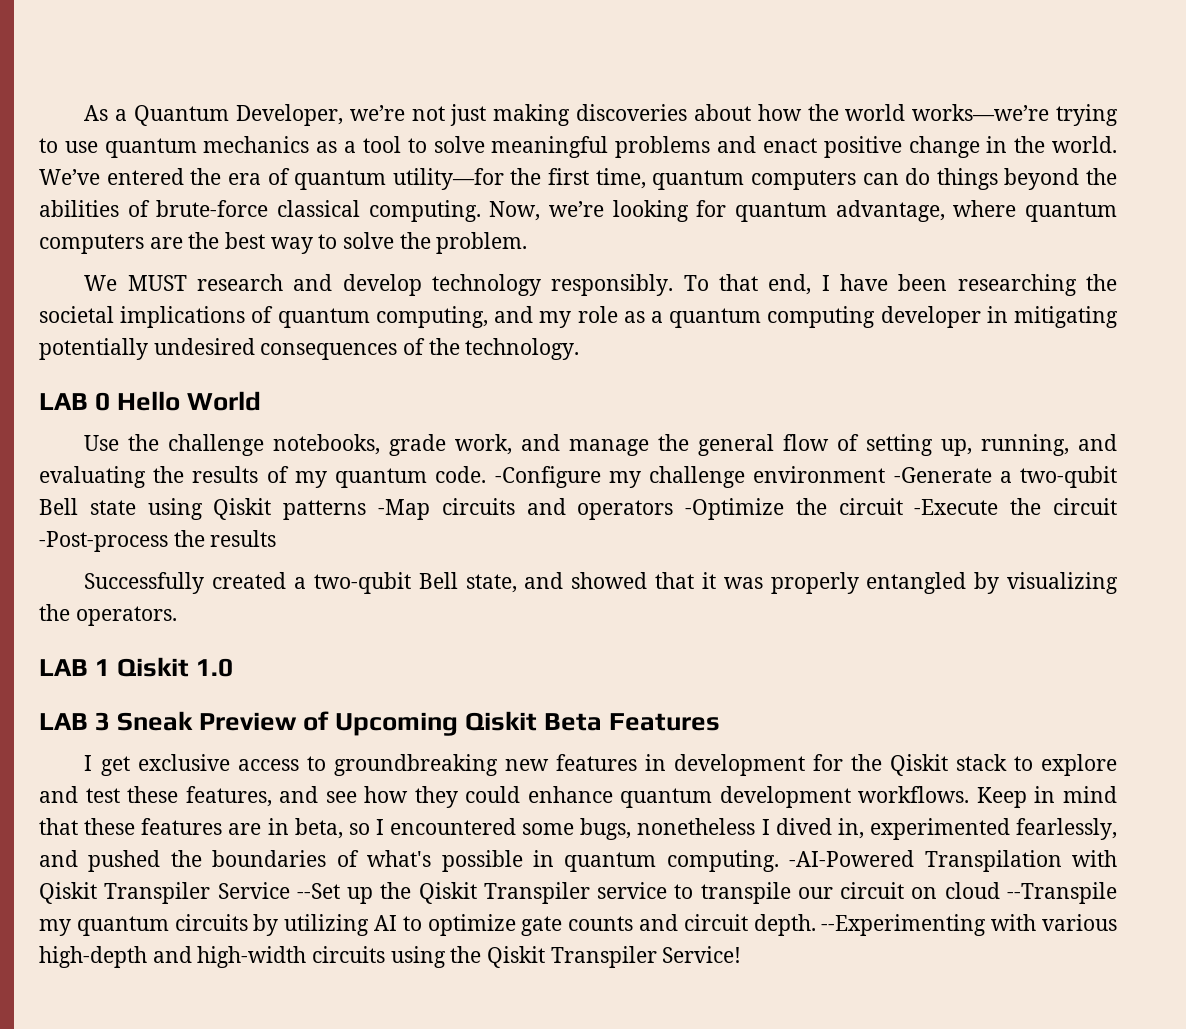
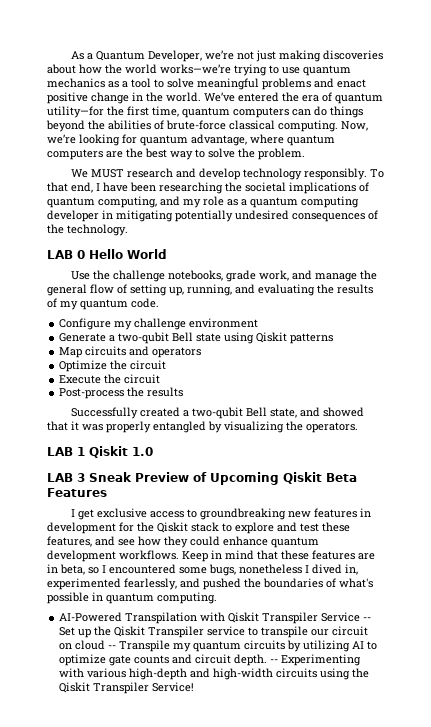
[494,466,601,488] -Configure -> [59,318,112,330] // Configure
[893,467,992,483] -Generate -> [59,333,107,342] // Generate
[377,499,430,520] -Map -> [59,347,83,358] // Map
[685,498,1118,520] [39,531,168,552] -Optimize the circuit -Execute the circuit -Post-process -> [59,360,167,372] [59,374,161,384] [59,388,125,399] // Optimize the circuit // Execute the circuit // Post-process
[789,850,915,867] -AI-Powered -> [59,612,123,622] // AI-Powered
[296,883,340,899] --Set -> [363,617,372,621] [59,627,76,636] -- Set
[1006,882,1117,904] --Transpile -> [108,640,171,652] -- Transpile
[821,914,987,936] --Experimenting -> [270,654,362,666] -- Experimenting

